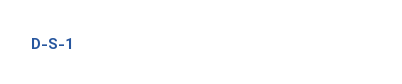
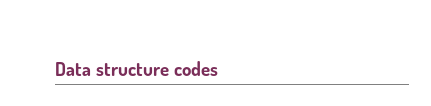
[31,38,73,49] D-S-1 -> [55,61,219,76] Data structure codes

